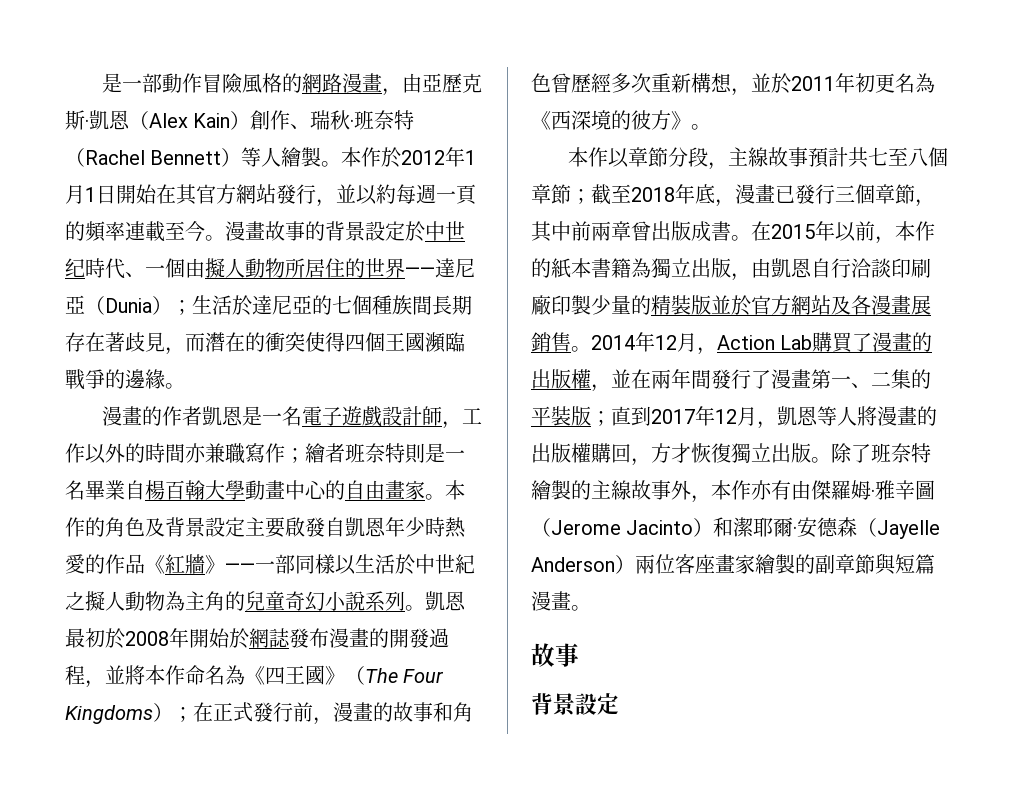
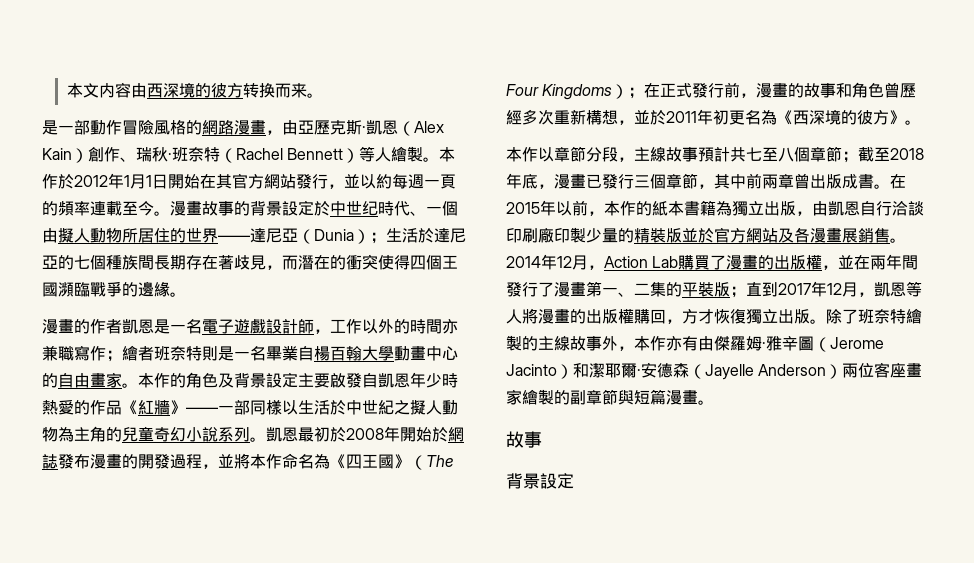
(101, 83) none -> [66,82,323,98] 本文内容由西深境的彼方转换而来。 //

